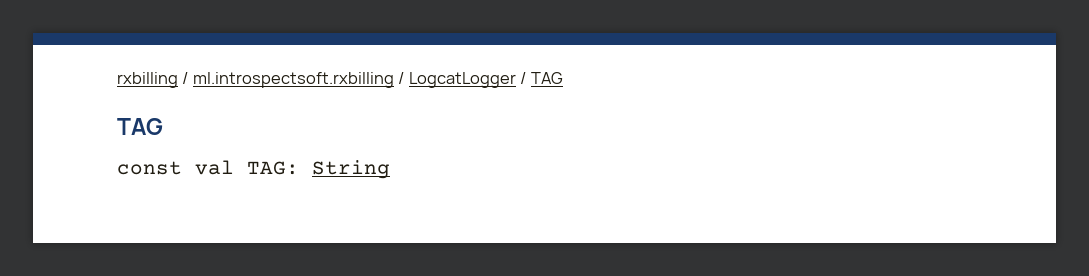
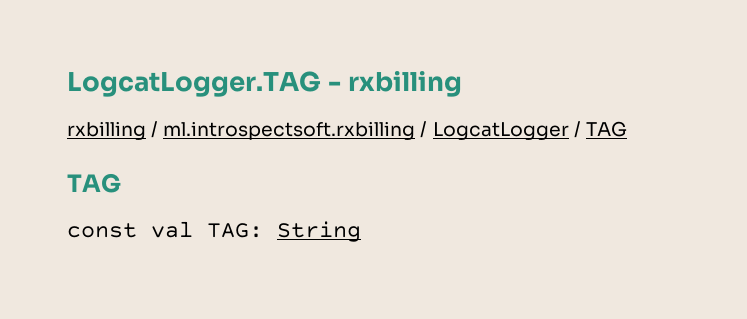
(117, 80) none -> [67,71,463,97] LogcatLogger.TAG - rxbilling //

